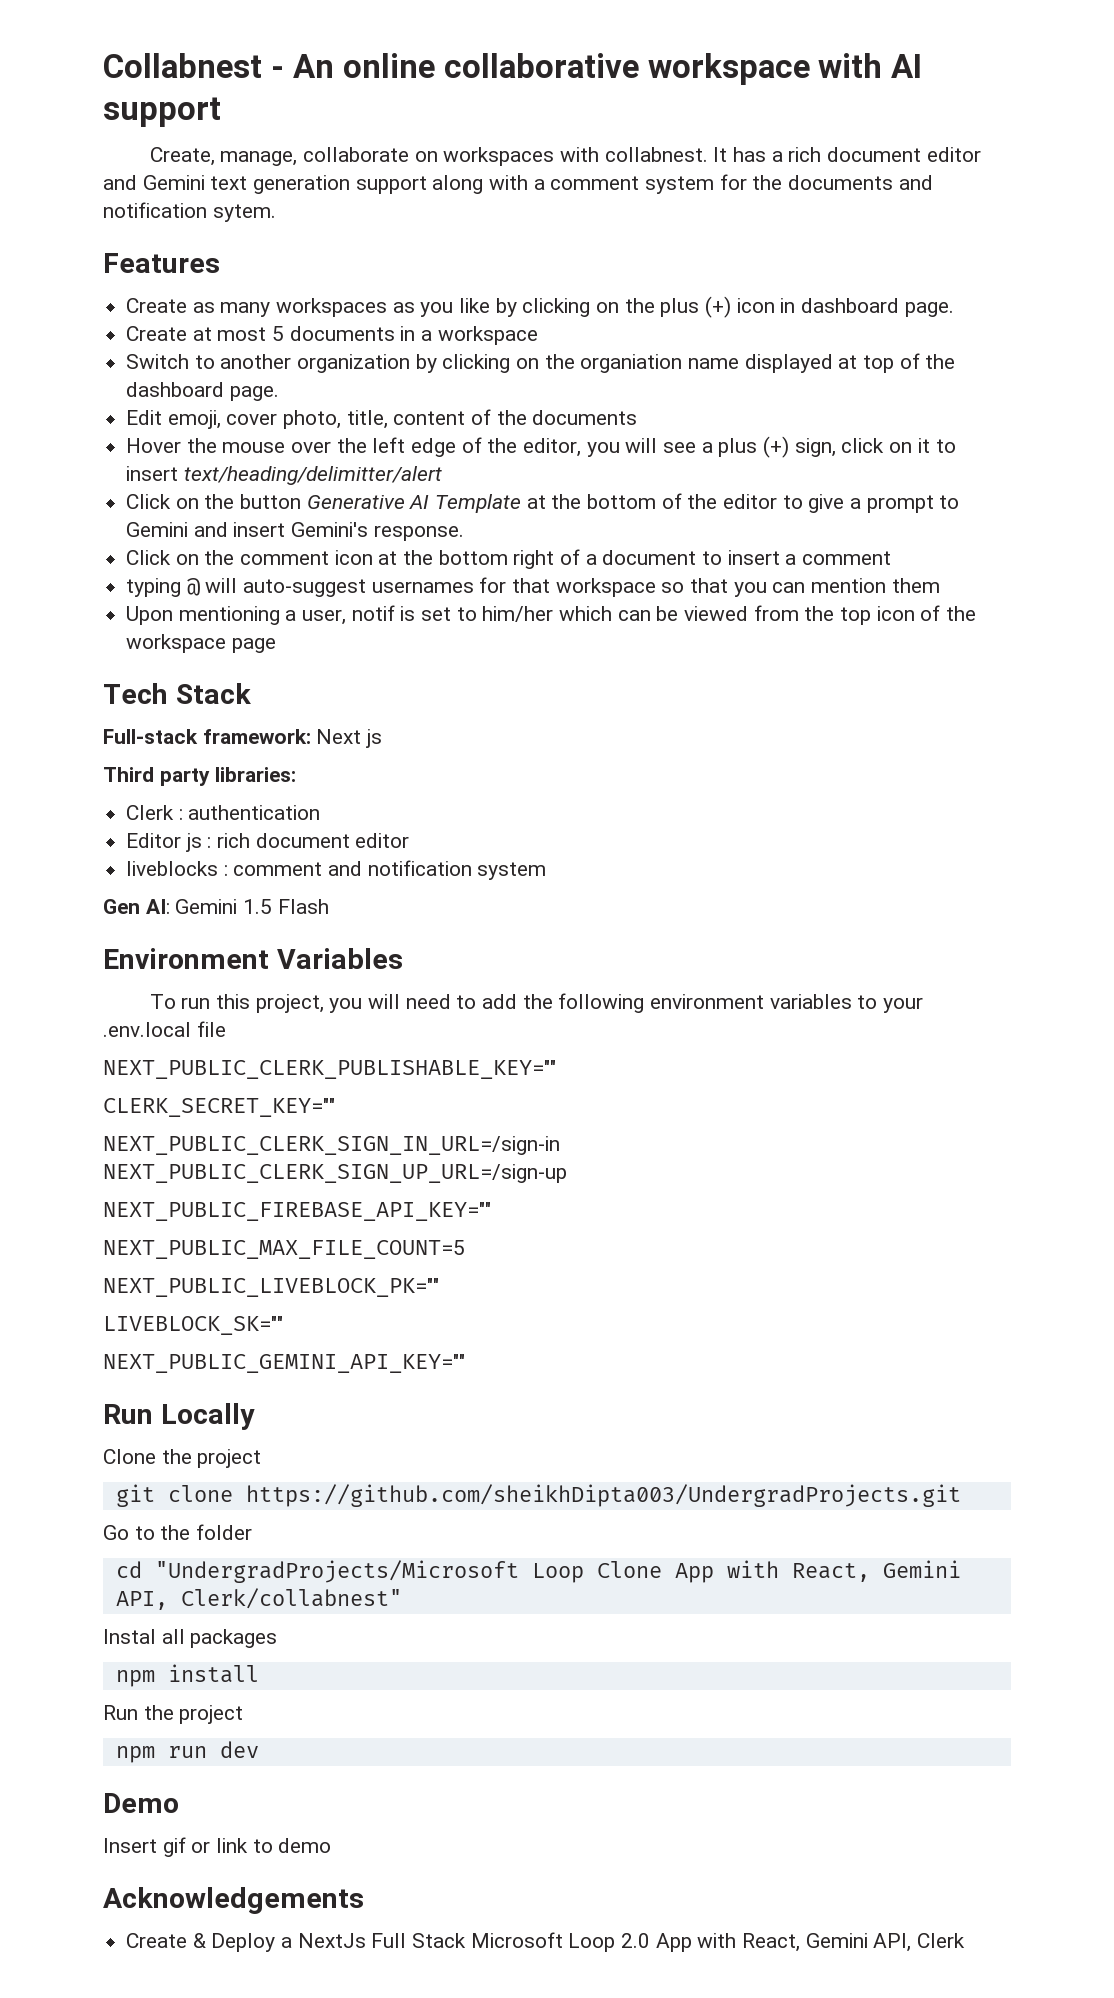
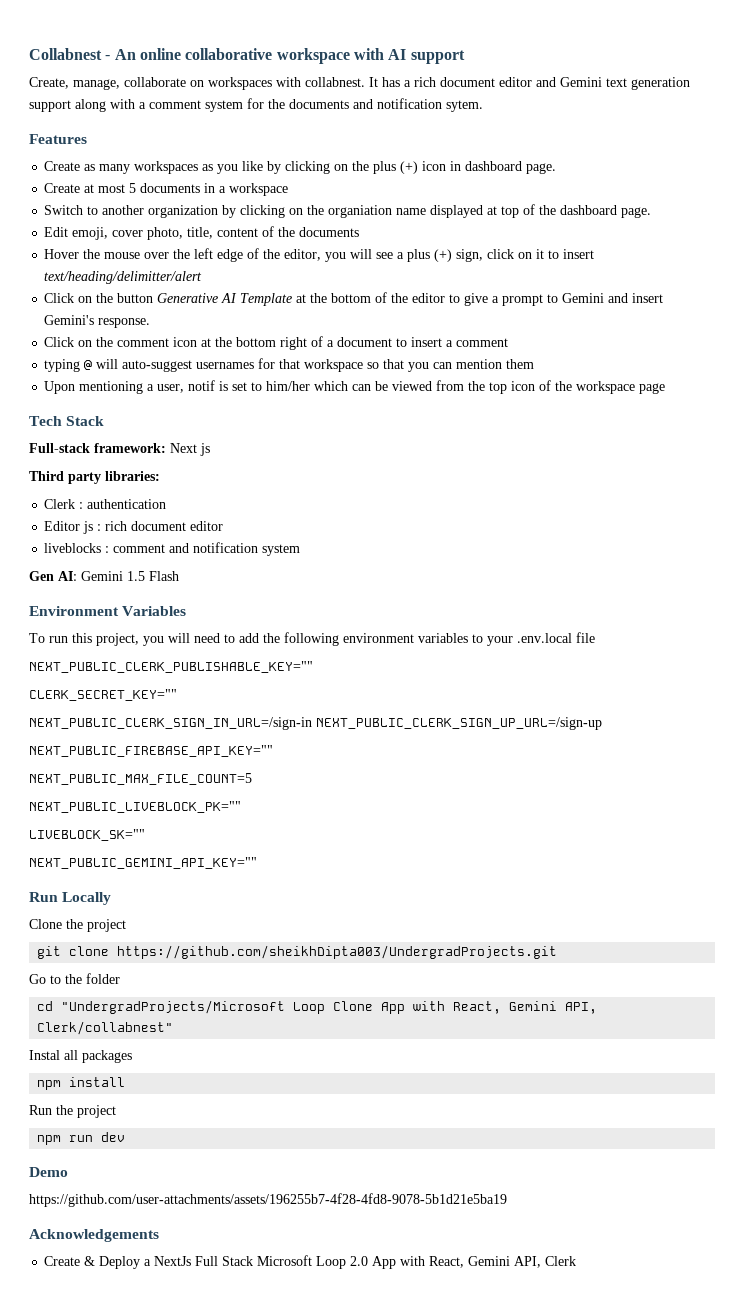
[103,1837,332,1857] Insert gif or link to demo -> [29,1193,507,1207] https://github.com/user-attachments/assets/196255b7-4f28-4fd8-9078-5b1d21e5ba19

